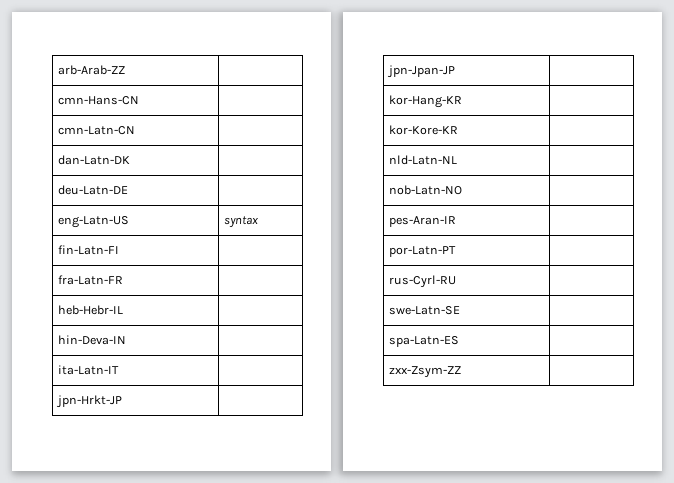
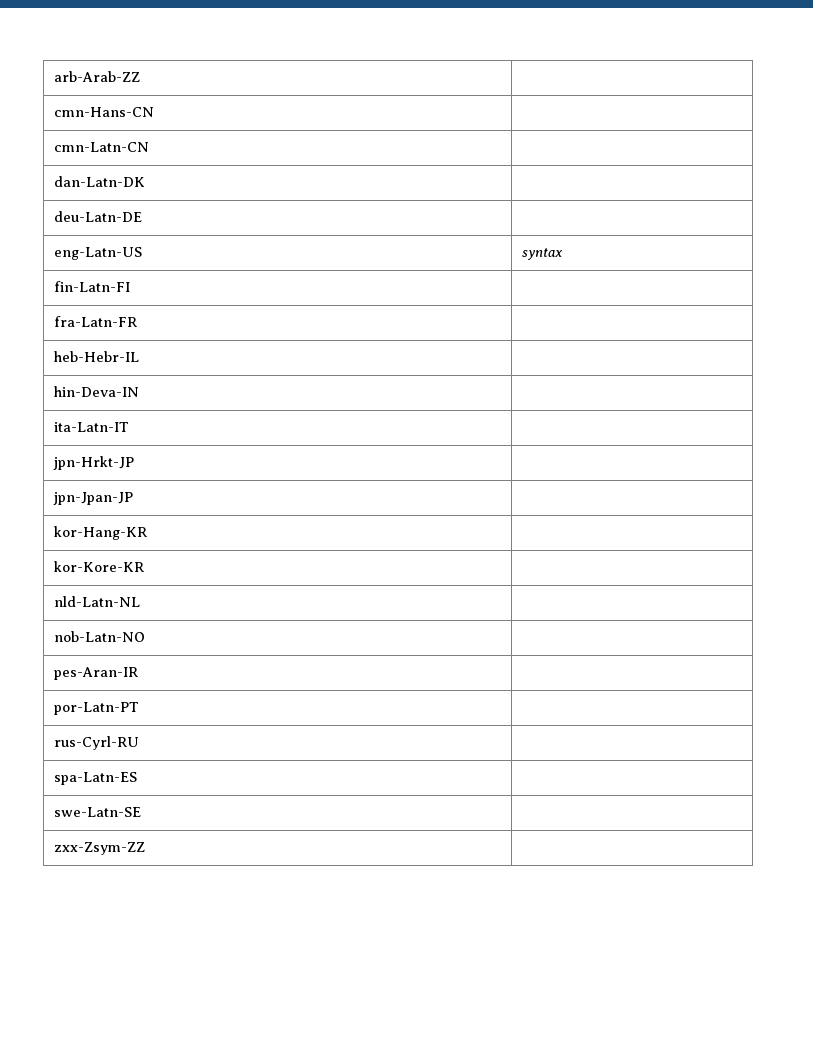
[389,306,461,315] [389,336,460,347] swe-Latn-SE | // spa-Latn-ES -> [53,772,137,785] [53,807,141,817] spa-Latn-ES | // swe-Latn-SE

